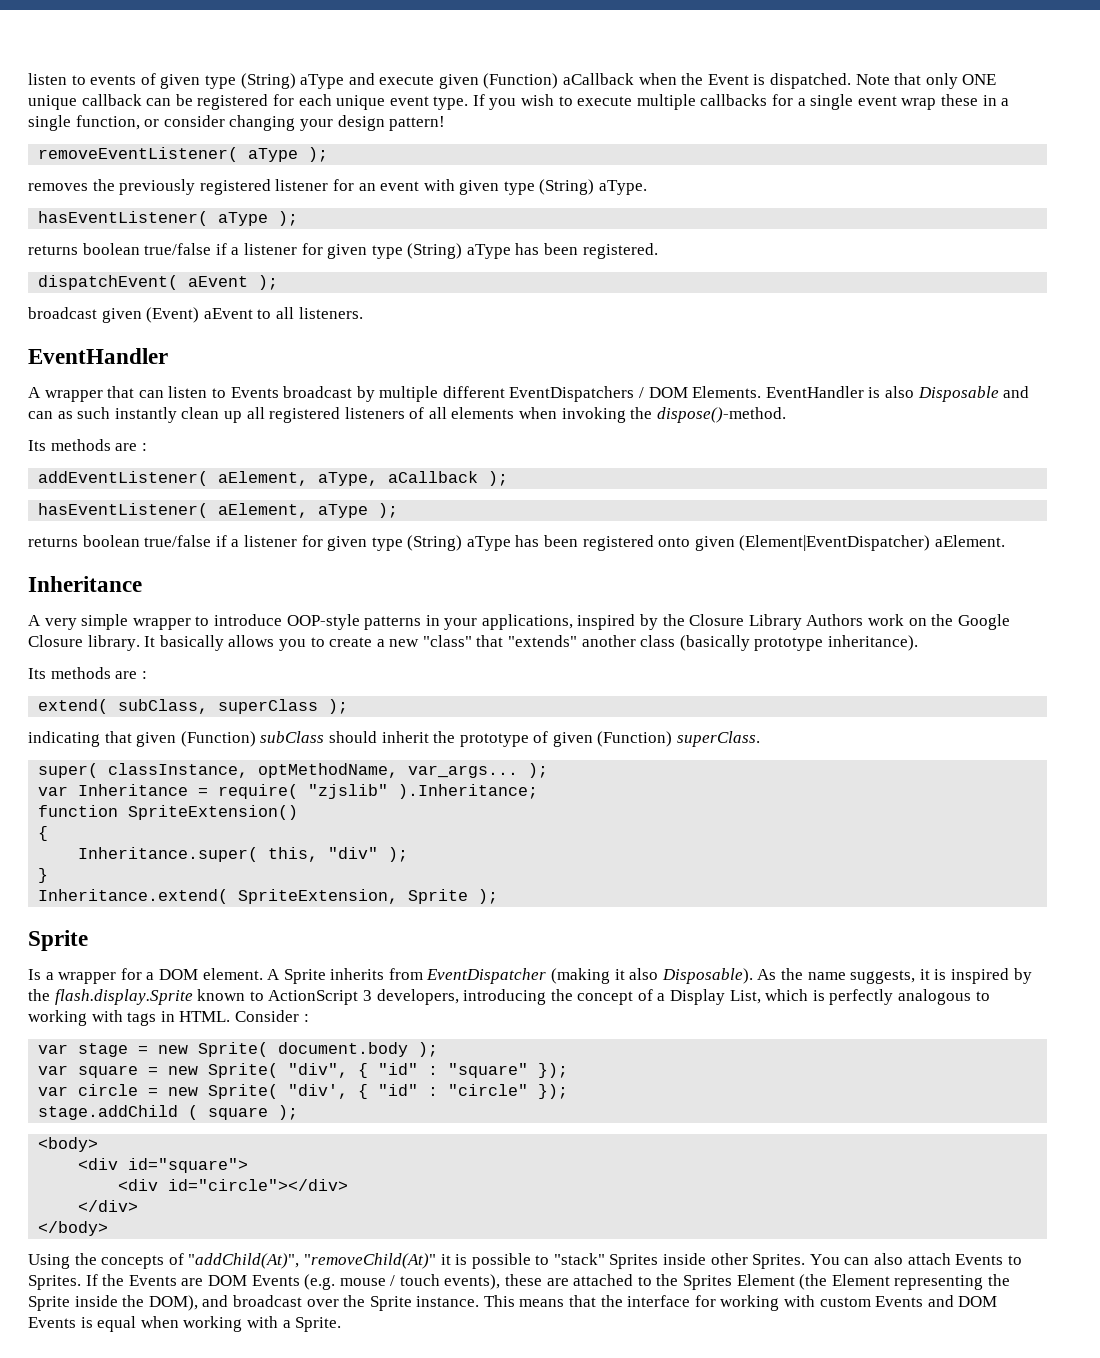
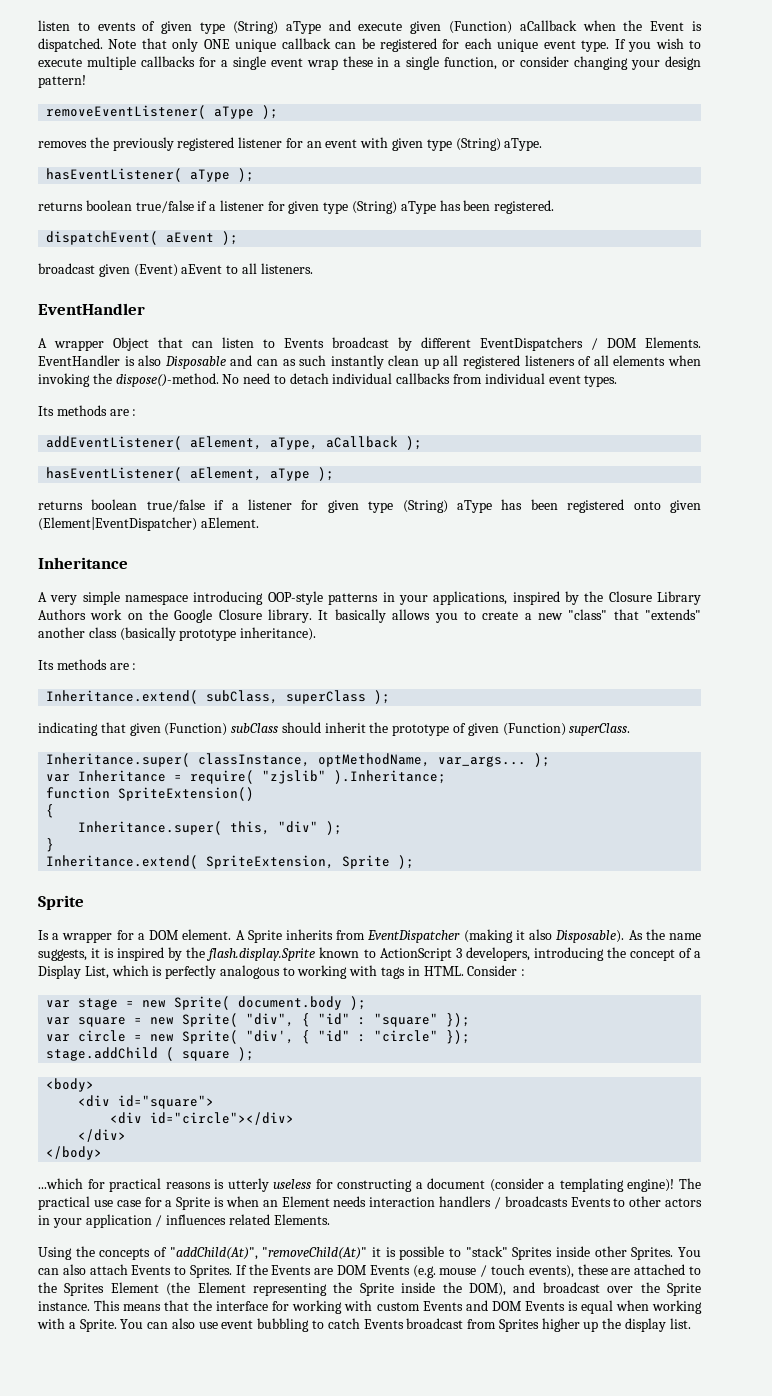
(103, 396) none -> [113,337,149,351] Object
[379,386,439,402] multiple -> (412, 344) none
(786, 415) none -> [222,373,618,387] No need to detach individual callbacks from individual event types.
[132,614,282,630] wrapper to introduce -> [125,591,264,605] namespace introducing
[38,699,109,714] extend( -> [46,690,199,704] Inheritance.extend(
[38,763,99,778] super( -> [46,753,191,767] Inheritance.super(
(109, 1228) none -> [38,1178,701,1192] [38,1196,703,1210] [38,1214,330,1228] // ...which for practical reasons is utterly useless for constructing a document (consider a templating engine)! The practical use case for a Sprite is when an Element needs interaction handlers / broadcasts Events to other actors in your application / influences related Elements.
(342, 1324) none -> [120,1318,691,1332] You can also use event bubbling to catch Events broadcast from Sprites higher up the display list.

